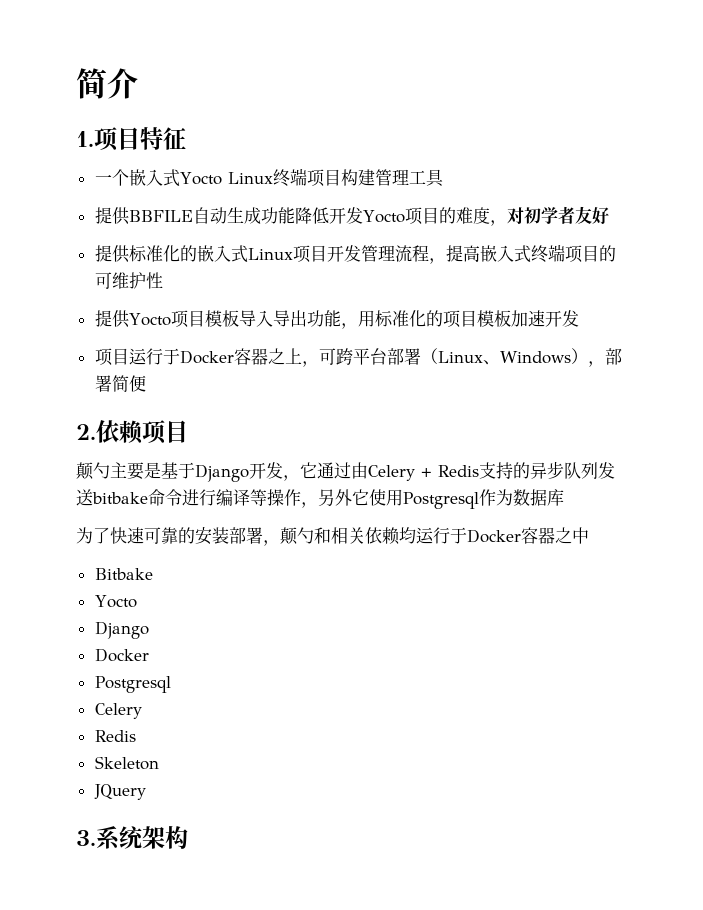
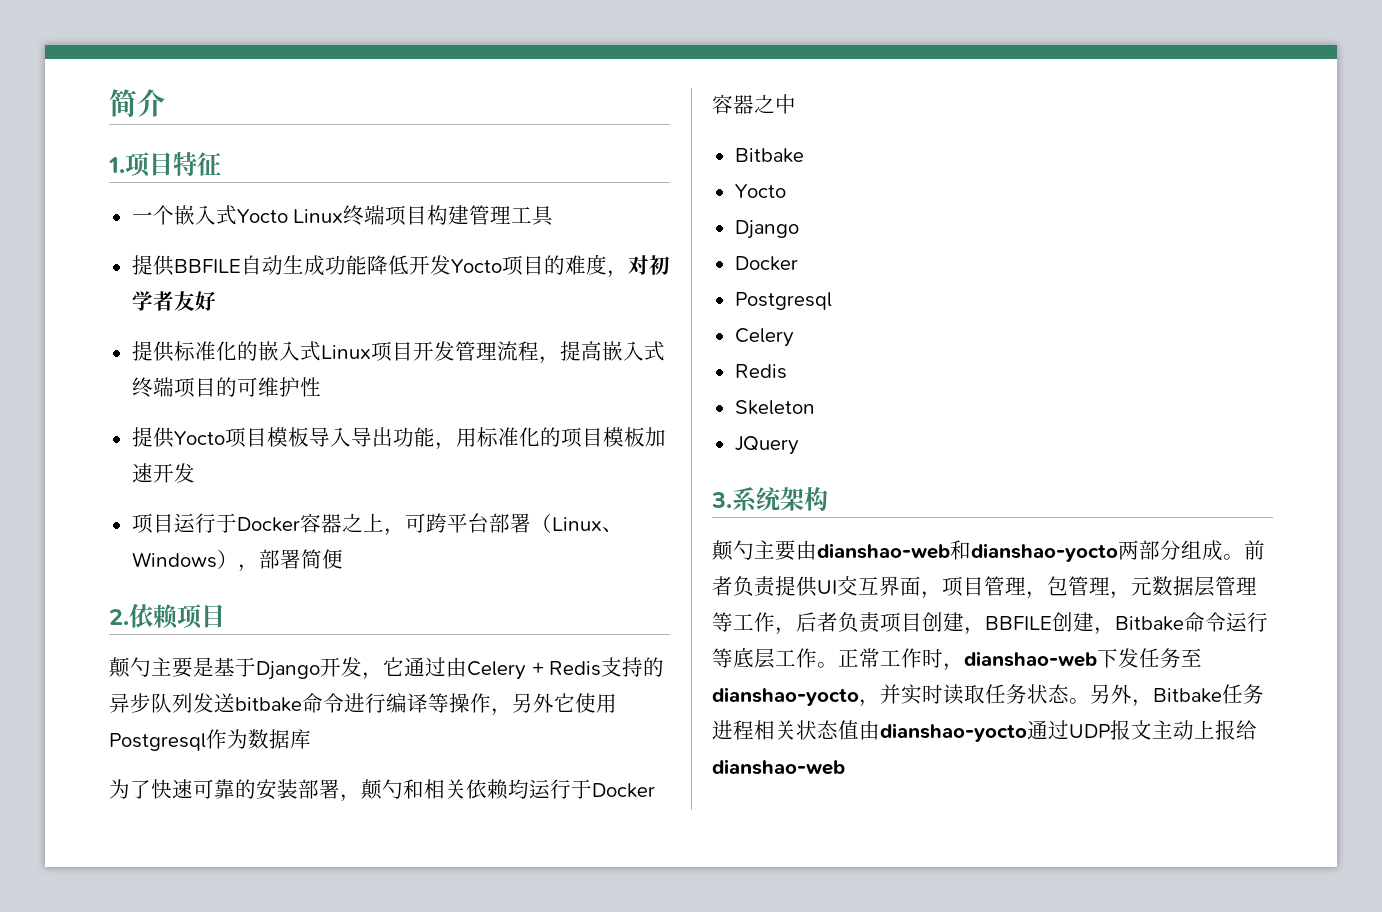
(188, 837) none -> [712,540,1265,562] [712,576,1257,599] [712,612,1268,635] [712,648,1202,671] [712,684,1264,707] [712,720,1257,742] [712,759,845,775] // 颠勺主要由dianshao-web和dianshao-yocto两部分组成。前者负责提供UI交互界面，项目管理，包管理，元数据层管理等工作，后者负责项目创建，BBFILE创建，Bitbake命令运行等底层工作。正常工作时，dianshao-web下发任务至dianshao-yocto，并实时读取任务状态。另外，Bitbake任务进程相关状态值由dianshao-yocto通过UDP报文主动上报给dianshao-web

